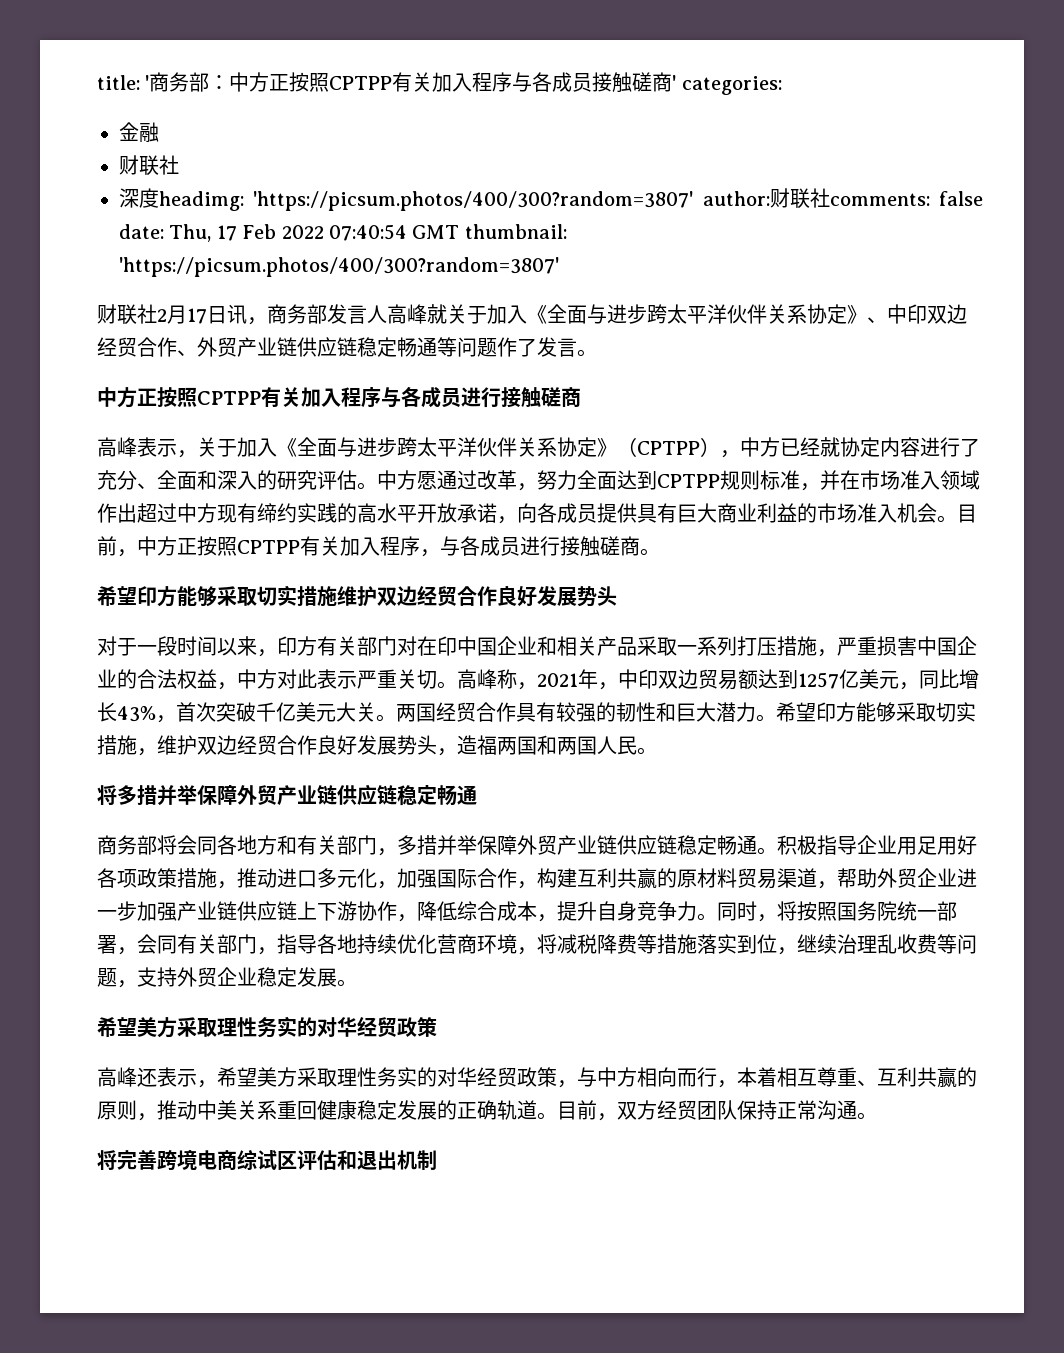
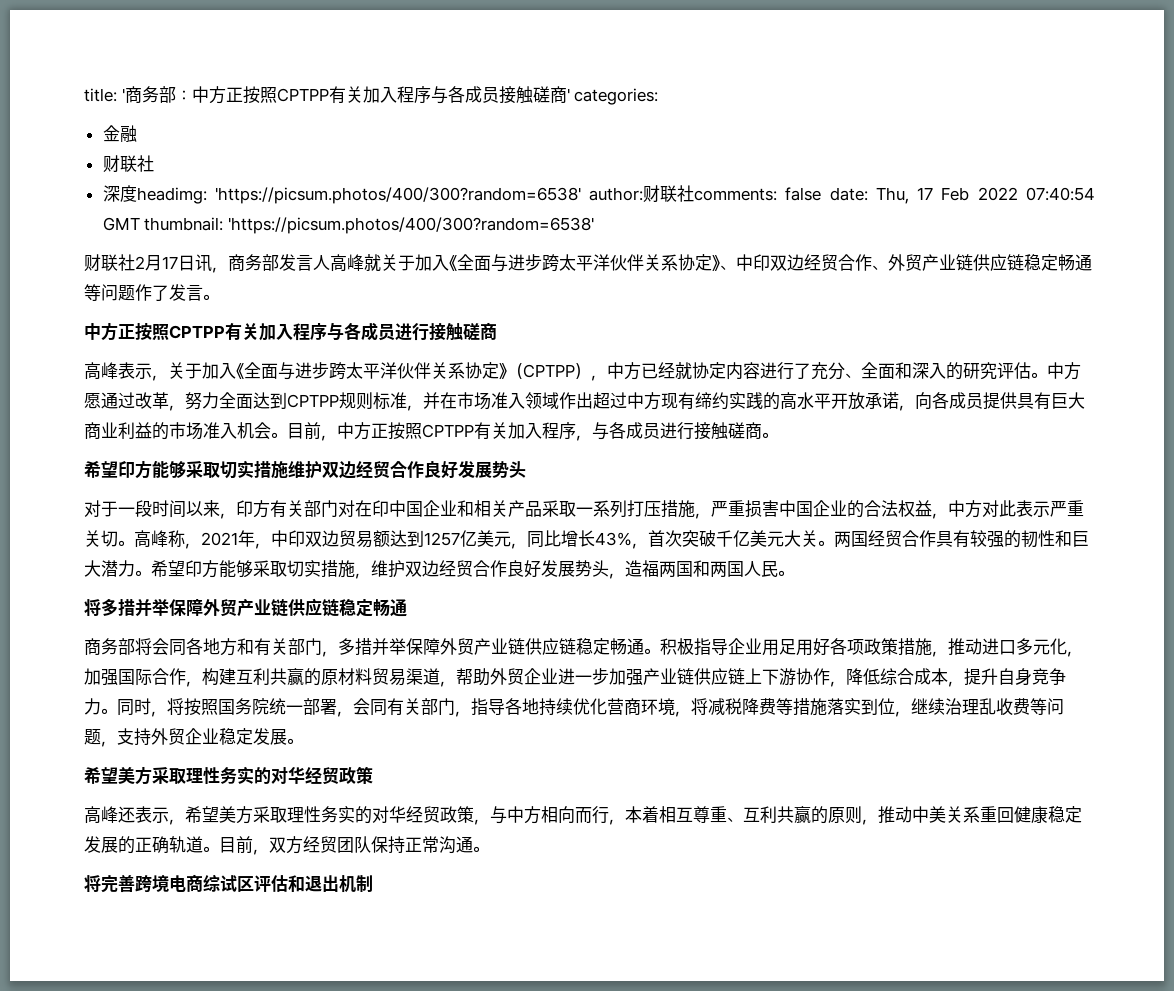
[253,191,694,211] 'https://picsum.photos/400/300?random=3807' -> [214,187,581,204] 'https://picsum.photos/400/300?random=6538'
[119,257,559,277] 'https://picsum.photos/400/300?random=3807' -> [227,217,594,234] 'https://picsum.photos/400/300?random=6538'

